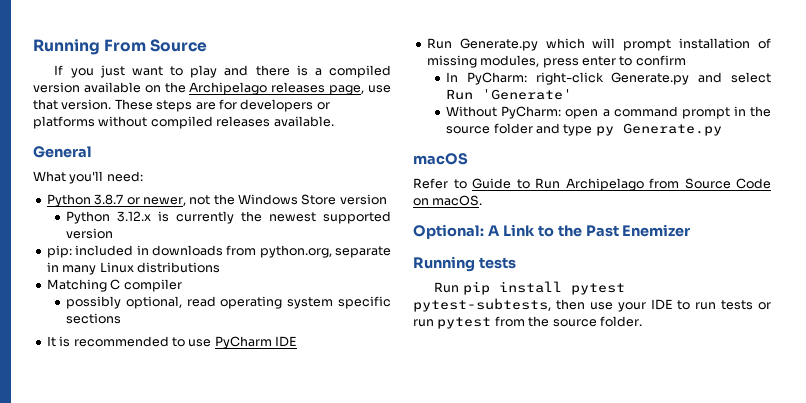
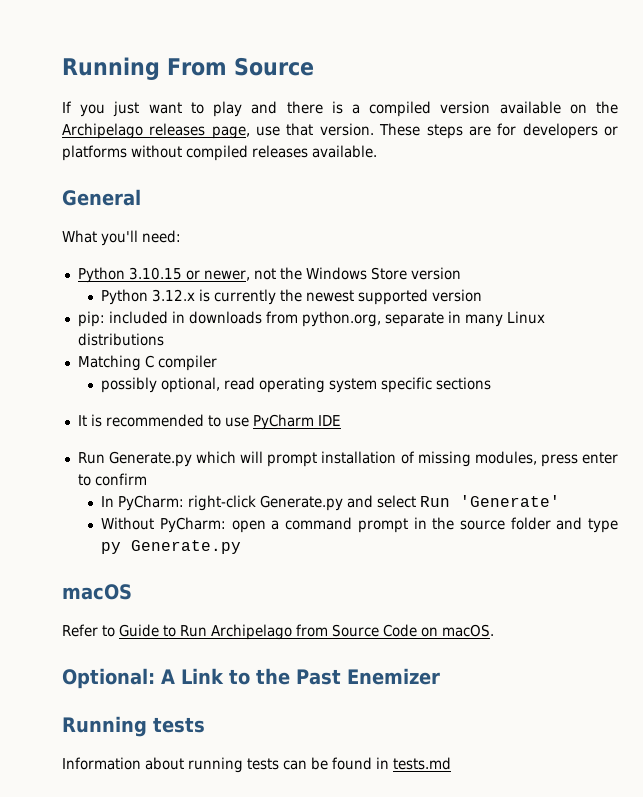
[94,194,124,205] 3.8.7 -> [128,267,182,280] 3.10.15
[434,281,625,295] [413,298,771,312] [413,316,642,329] Run pip install pytest pytest-subtests, then use your IDE to run tests or run pytest from the source folder. -> [62,757,451,773] Information about running tests can be found in tests.md

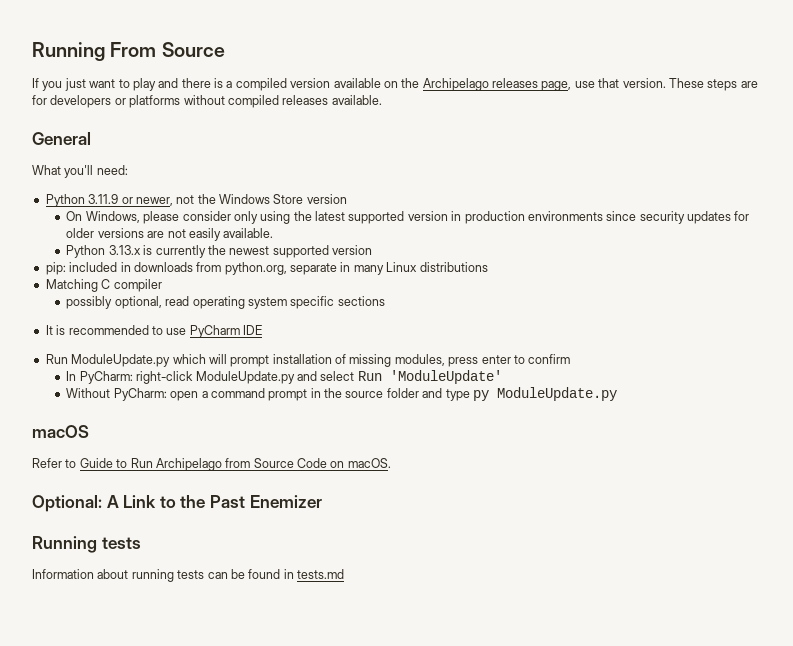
[128,267,182,280] 3.10.15 -> [88,194,119,204] 3.11.9
[101,289,196,305] // Python 3.12.x -> [66,211,750,224] [66,228,274,241] [66,245,141,258] // On Windows, please consider only using the latest supported version in production environments since security updates for older versions are not easily available. // Python 3.13.x
[109,451,193,467] Generate.py -> [71,354,171,367] ModuleUpdate.py
[260,495,344,511] Generate.py -> [195,371,295,384] ModuleUpdate.py
[460,495,561,507] 'Generate' -> [389,370,502,384] 'ModuleUpdate'
[131,540,242,554] Generate.py -> [496,387,617,401] ModuleUpdate.py

